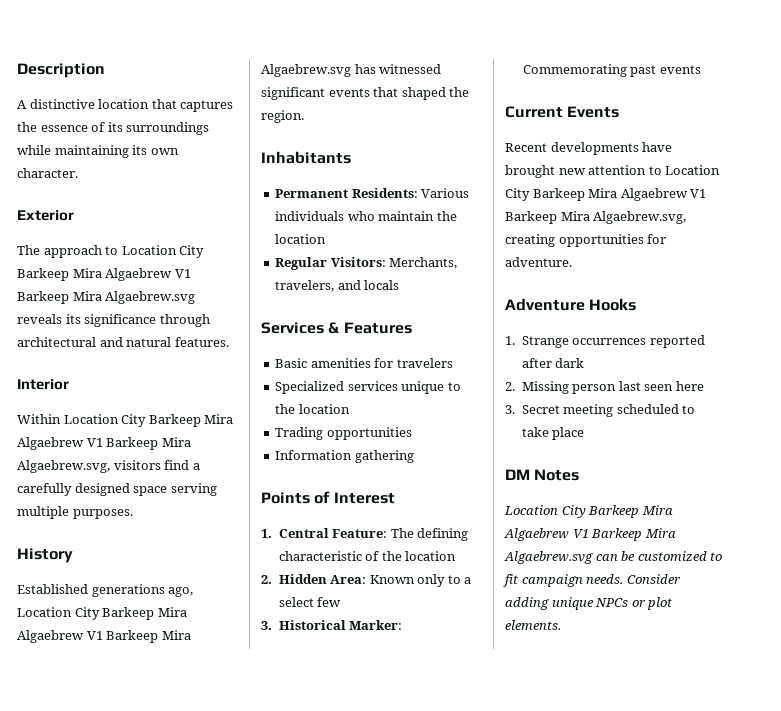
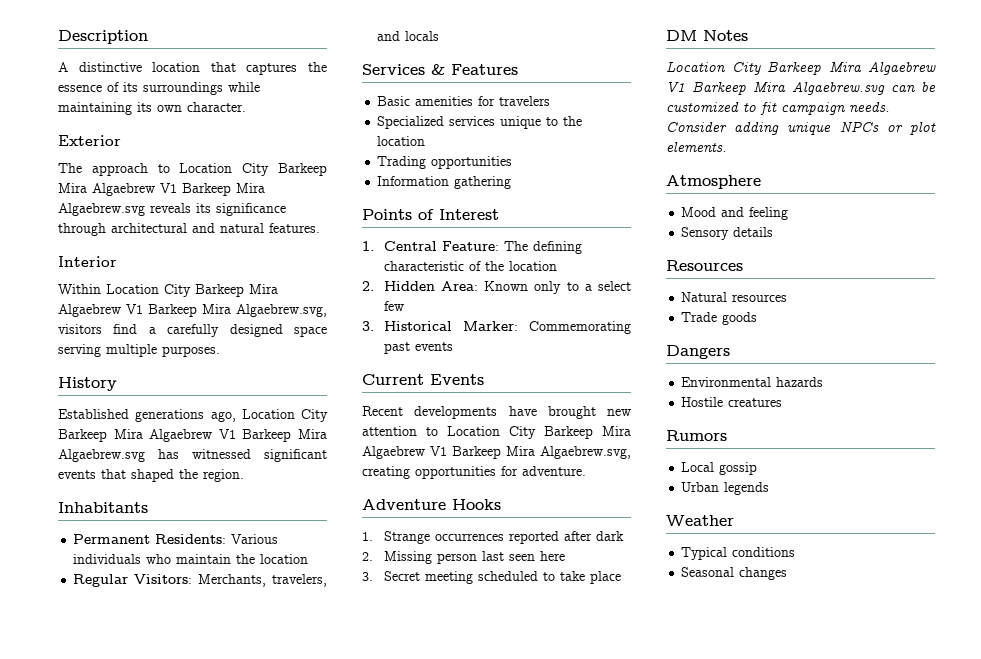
(561, 625) none -> [666,175,761,189] [681,207,789,220] [681,227,774,240] [666,260,743,271] [681,292,788,302] [681,312,758,325] [666,345,730,359] [681,377,824,387] [681,397,783,407] [666,430,727,441] [681,462,758,475] [681,482,770,495] [666,515,734,526] [681,547,796,560] [681,567,788,580] // Atmosphere // Mood and feeling // Sensory details // Resources // Natural resources // Trade goods // Dangers // Environmental hazards // Hostile creatures // Rumors // Local gossip // Urban legends // Weather // Typical conditions // Seasonal changes

